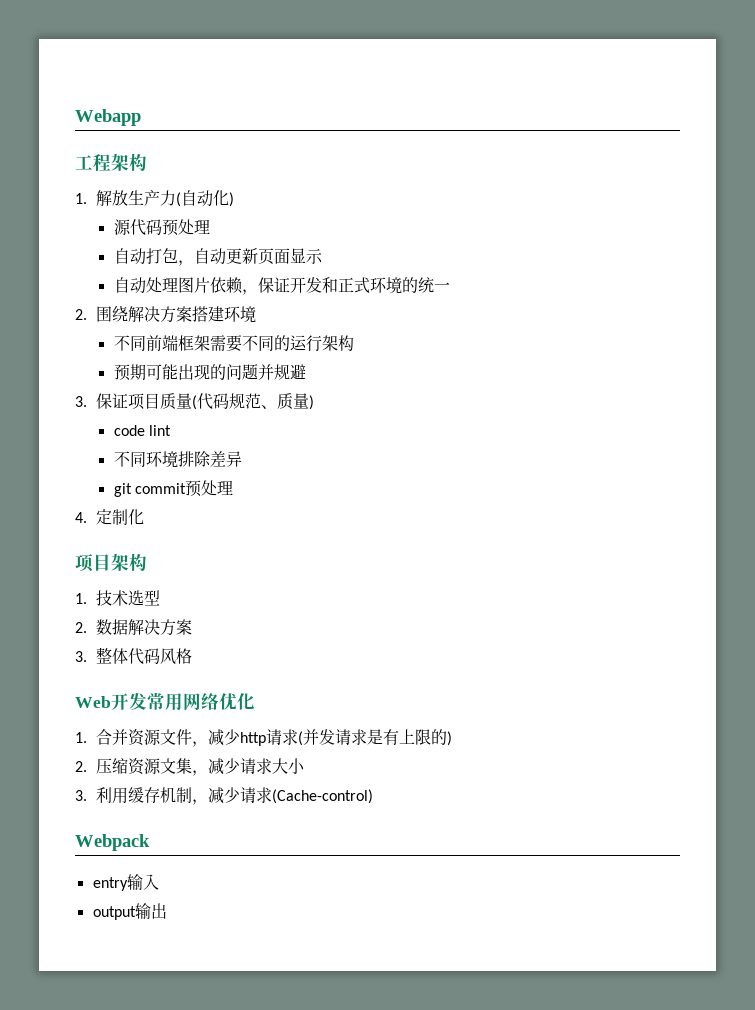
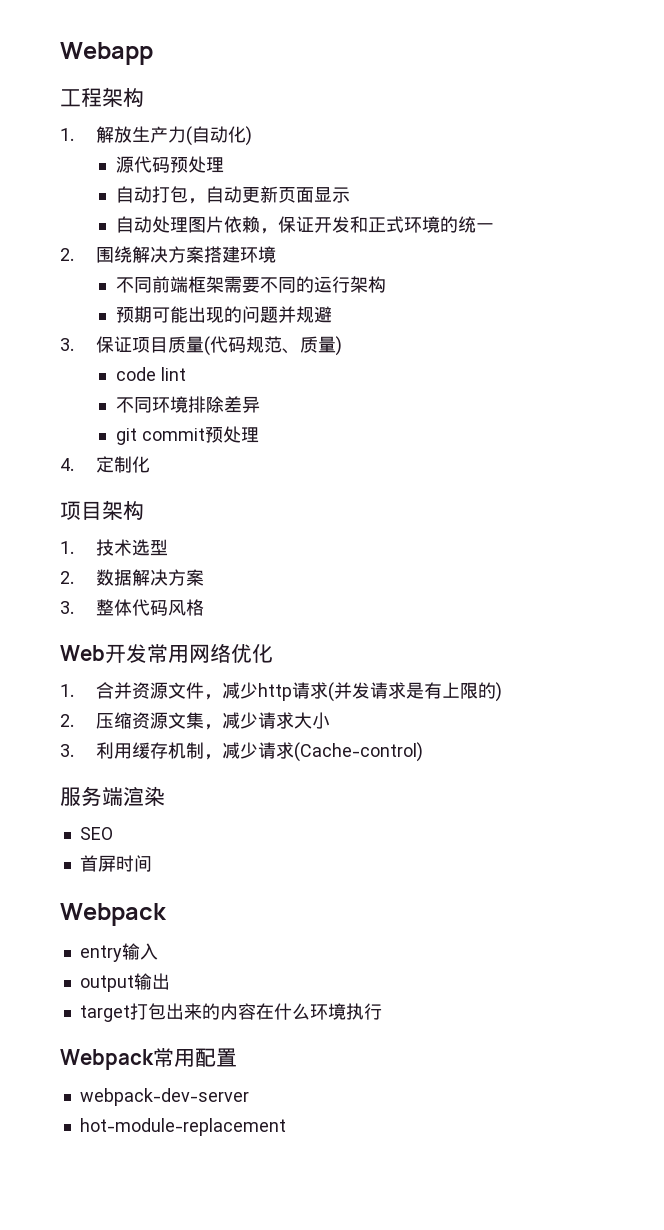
(374, 796) none -> [60,786,165,806] [79,827,113,840] [79,855,152,872] // 服务端渲染 // SEO // 首屏时间
(167, 911) none -> [79,1003,382,1022] [60,1048,237,1070] [79,1088,249,1106] [79,1118,286,1136] // target打包出来的内容在什么环境执行 // Webpack常用配置 // webpack-dev-server // hot-module-replacement

